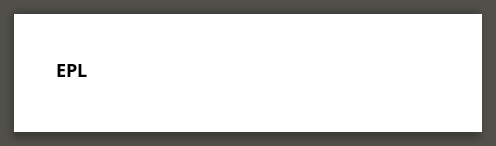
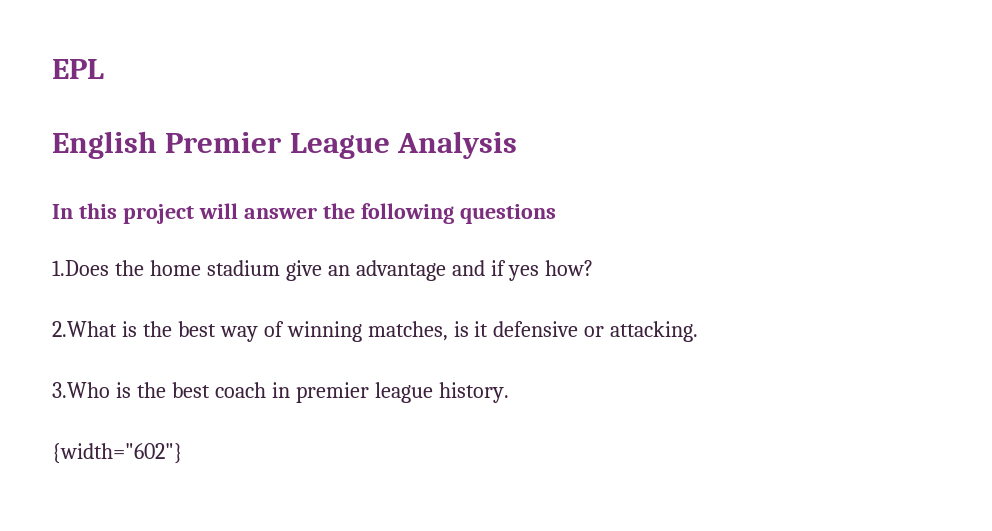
(87, 70) none -> [52,131,518,159] [52,203,556,224] [52,260,594,281] [52,321,699,342] [52,382,509,403] [52,443,183,464] // English Premier League Analysis // In this project will answer the following questions // 1.Does the home stadium give an advantage and if yes how? // 2.What is the best way of winning matches, is it defensive or attacking. // 3.Who is the best coach in premier league history. // {width="602"}

